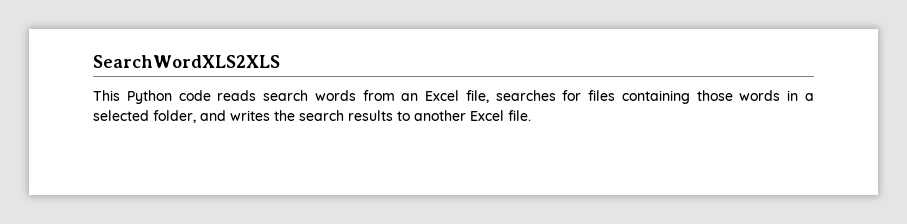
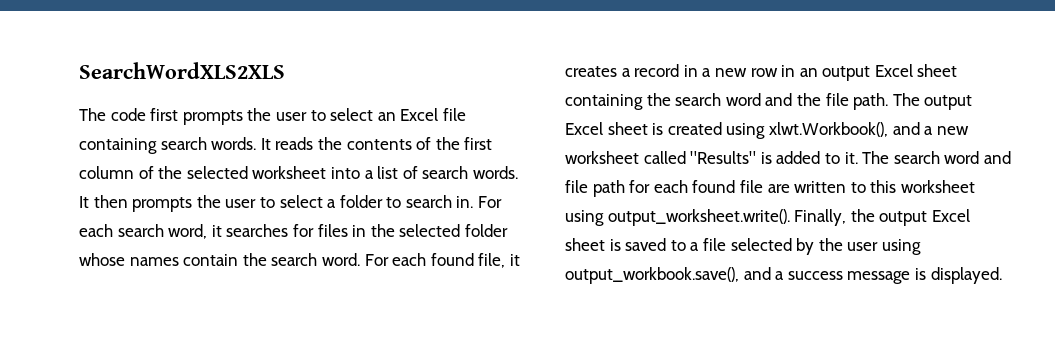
[93,90,814,104] [93,110,531,123] This Python code reads search words from an Excel file, searches for files containing those words in a selected folder, and writes the search results to another Excel file. -> [79,108,466,125] [79,137,493,154] [79,166,518,179] [79,195,503,212] [79,224,508,239] [79,253,520,268] [565,64,958,81] [565,93,973,110] [565,122,969,139] [565,151,1011,164] [565,180,975,197] [565,209,970,226] [565,238,921,255] [565,267,1002,284] The code first prompts the user to select an Excel file containing search words. It reads the contents of the first column of the selected worksheet into a list of search words. It then prompts the user to select a folder to search in. For each search word, it searches for files in the selected folder whose names contain the search word. For each found file, it creates a record in a new row in an output Excel sheet containing the search word and the file path. The output Excel sheet is created using xlwt.Workbook(), and a new worksheet called "Results" is added to it. The search word and file path for each found file are written to this worksheet using output_worksheet.write(). Finally, the output Excel sheet is saved to a file selected by the user using output_workbook.save(), and a success message is displayed.

